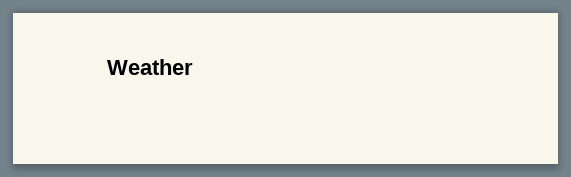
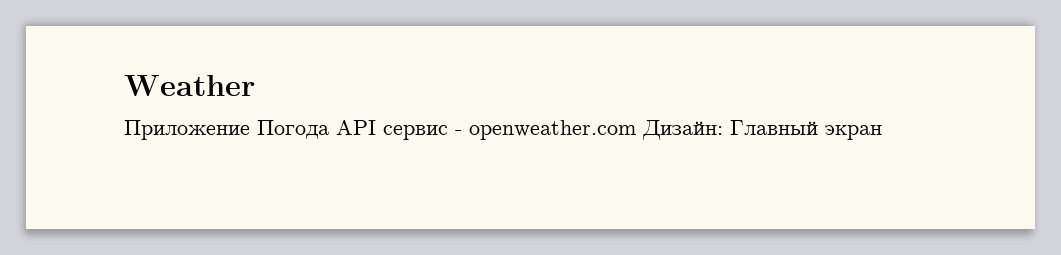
(193, 67) none -> [124,120,882,140] // Приложение Погода API сервис - openweather.com Дизайн: Главный экран

